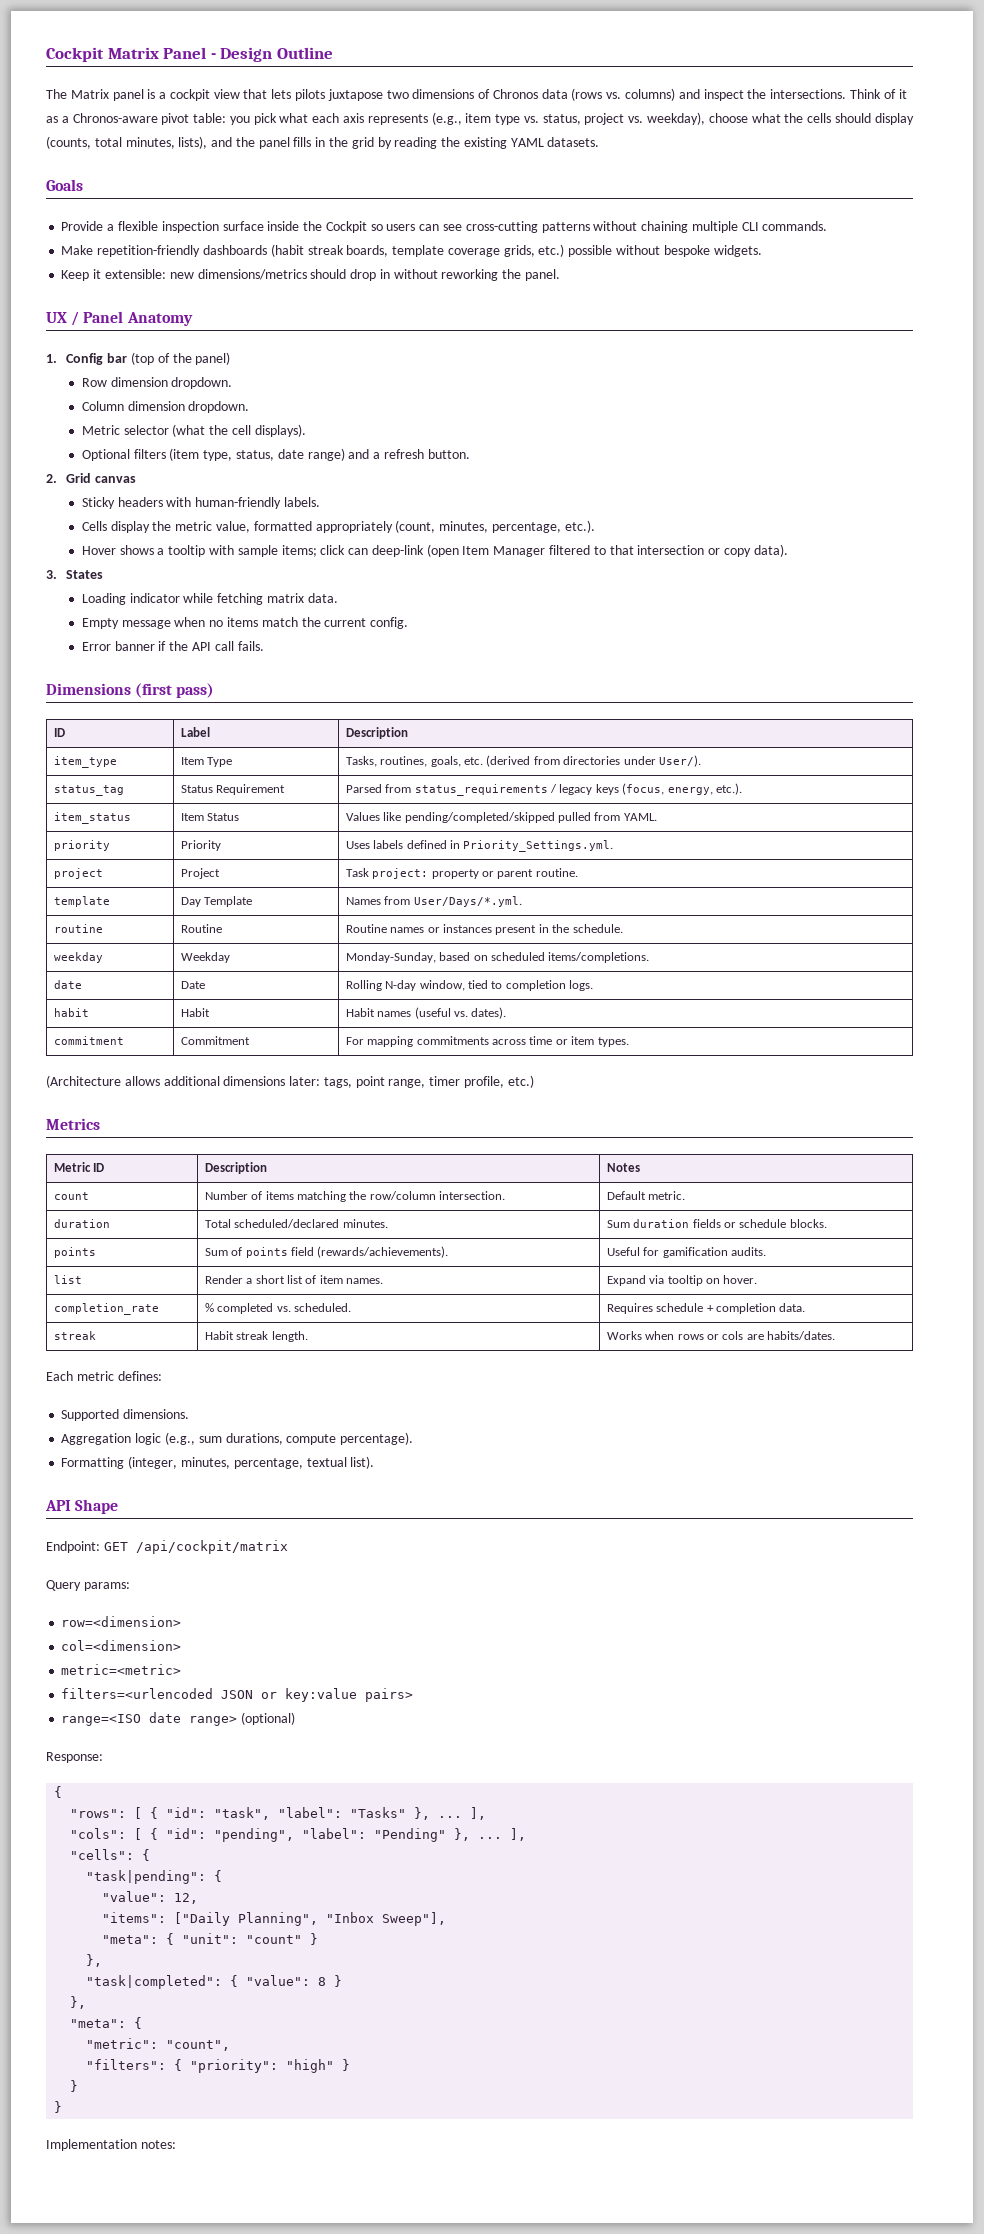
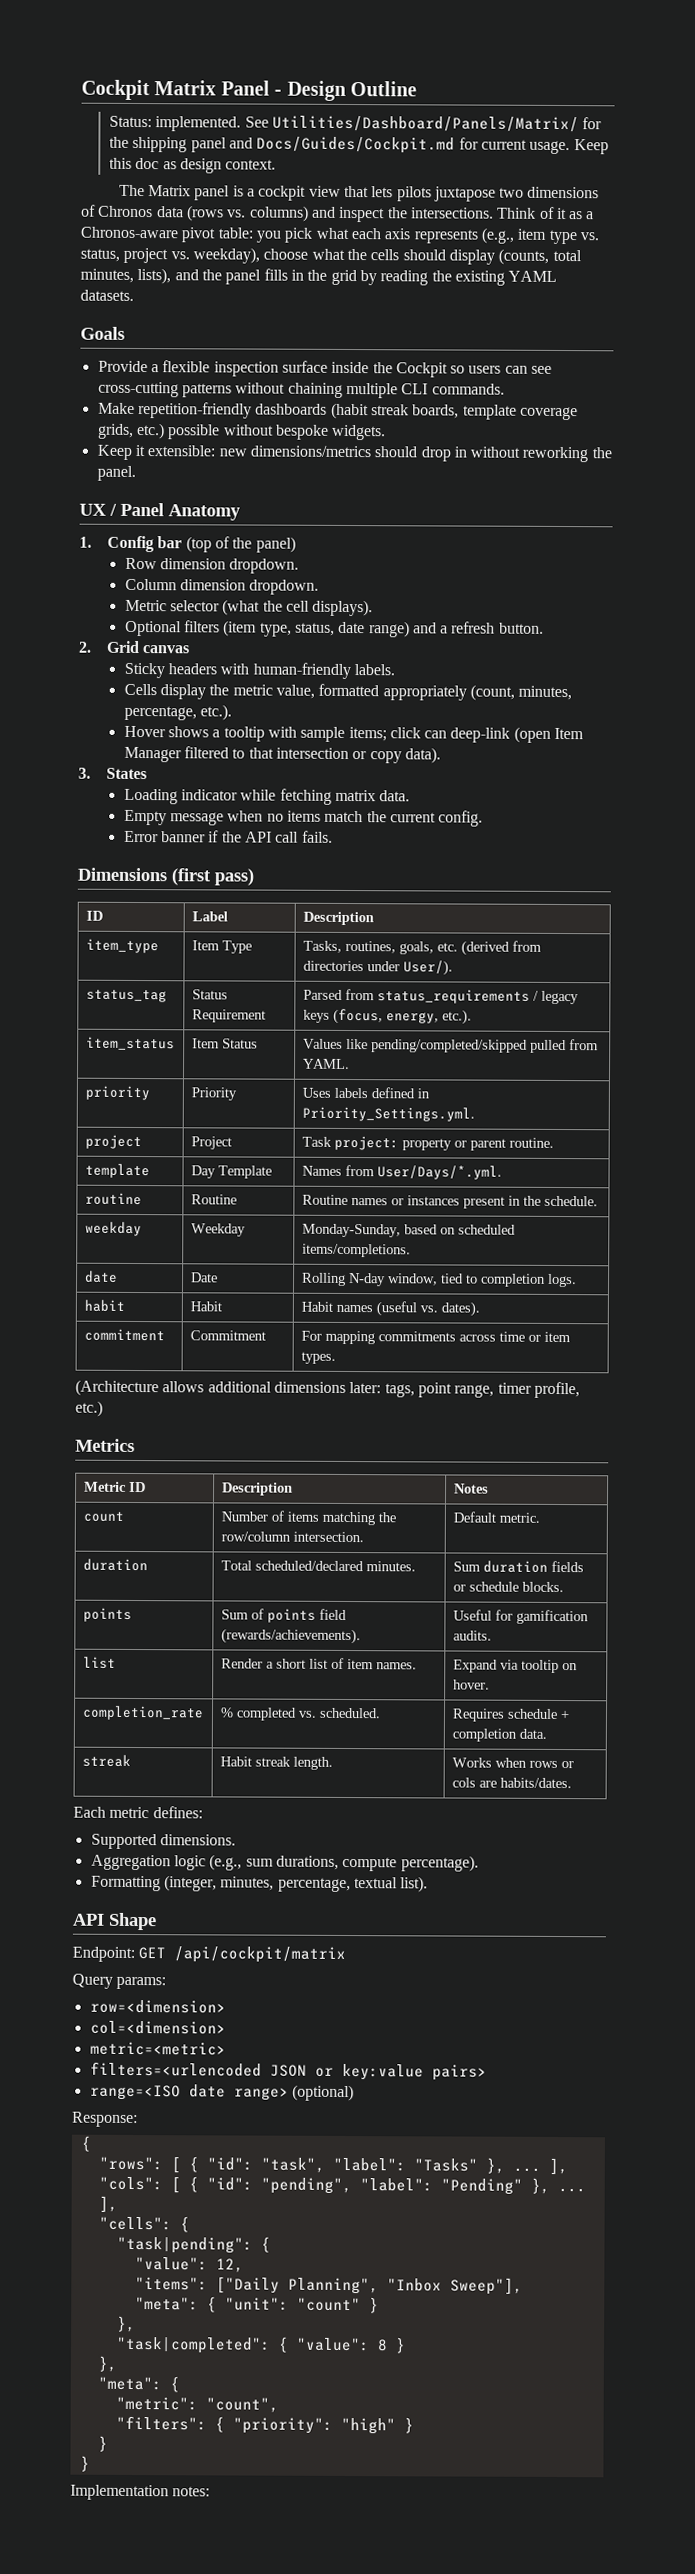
(333, 53) none -> [109,115,603,133] [109,136,609,155] [109,157,277,174] // Status: implemented. See Utilities/Dashboard/Panels/Matrix/ for the shipping panel and Docs/Guides/Cockpit.md for current usage. Keep this doc as design context.

